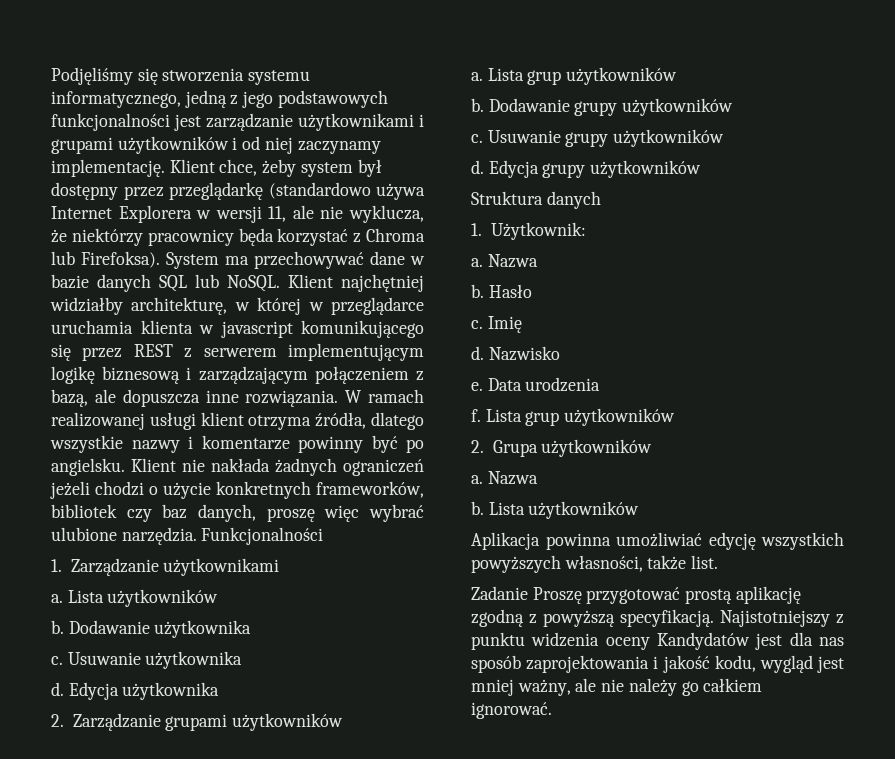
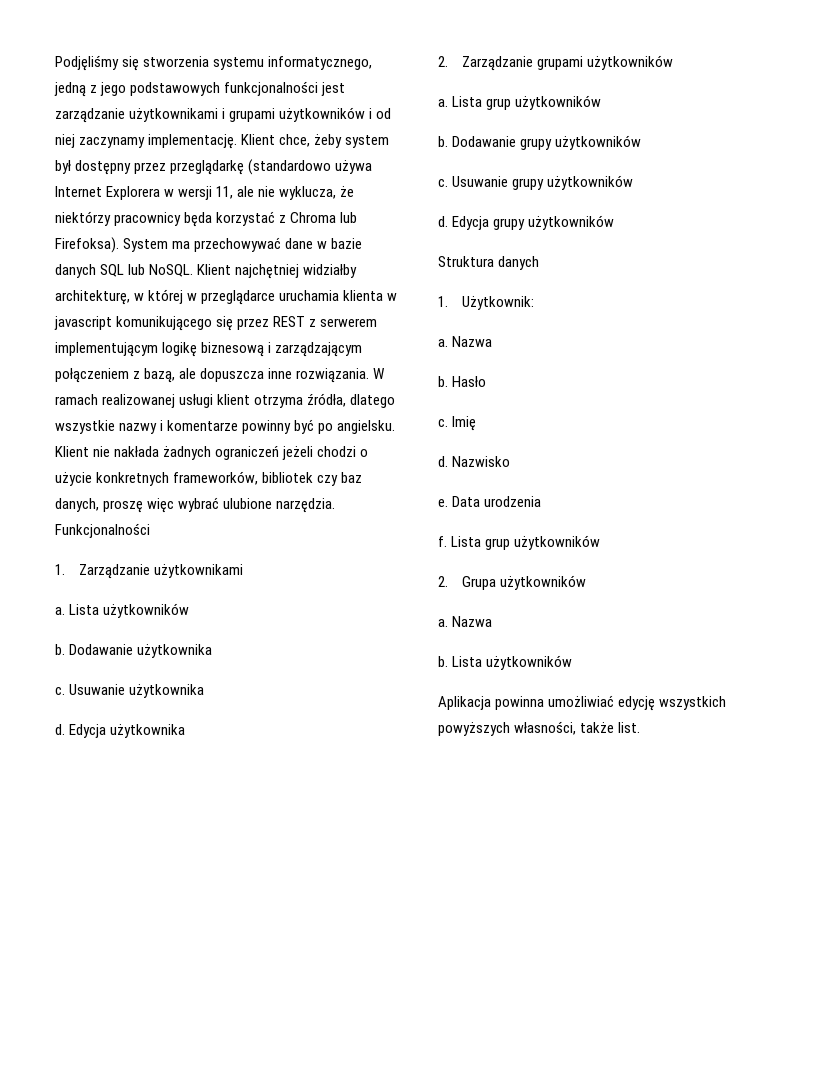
[471,586,801,604] [471,609,844,627] [471,632,844,650] [471,655,844,673] [471,678,763,696] [471,702,552,719] // Zadanie Proszę przygotować prostą aplikację zgodną z powyższą specyfikacją. Najistotniejszy z punktu widzenia oceny Kandydatów jest dla nas sposób zaprojektowania i jakość kodu, wygląd jest mniej ważny, ale nie należy go całkiem ignorować. -> (641, 727) none

